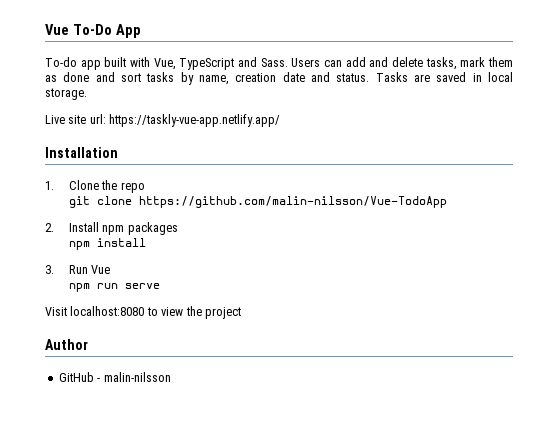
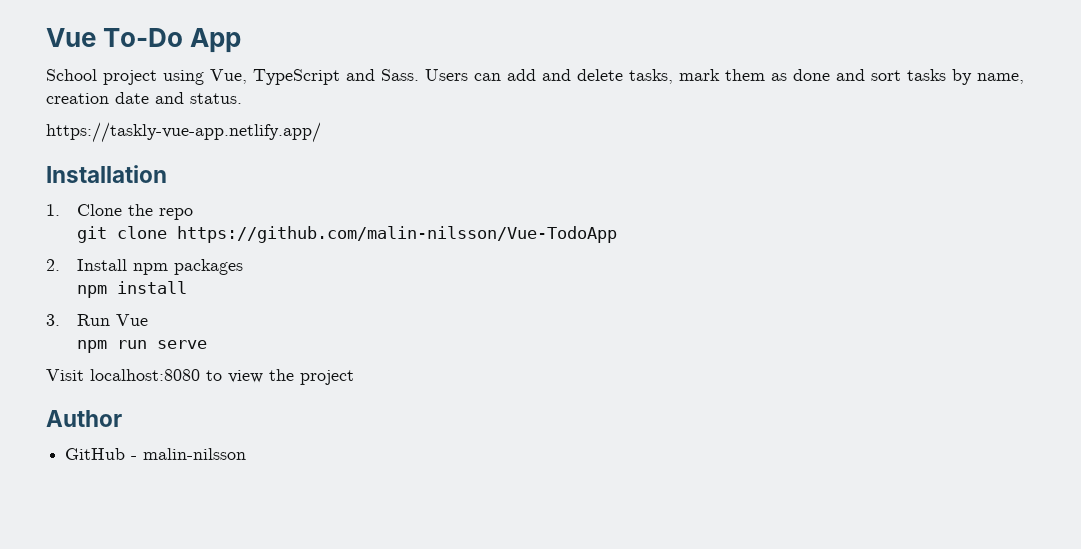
[45,57,150,70] To-do app built with -> [46,69,204,85] School project using
[375,72,513,82] [45,88,87,100] [45,114,106,124] Tasks are saved in local storage. // Live site url: -> (242, 98) //

